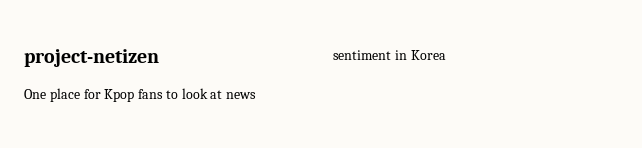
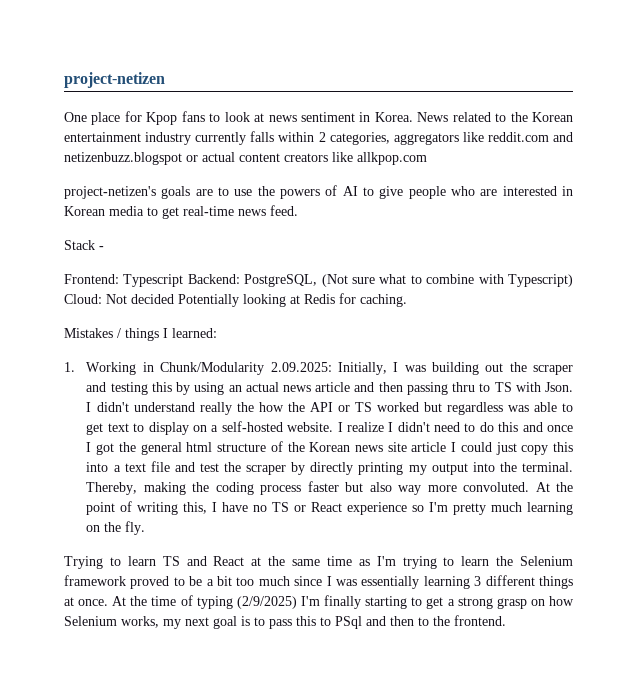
[410,50,446,60] Korea -> [374,112,573,122] [64,131,574,145] [64,152,427,165] [64,185,573,199] [64,205,298,219] [64,240,104,250] [64,274,573,287] [64,293,407,307] [64,328,217,341] [64,362,574,375] [86,382,573,395] [86,402,573,415] [86,421,573,435] [86,441,573,455] [86,461,573,475] [86,481,574,495] [86,501,574,515] [86,521,146,535] [64,556,573,569] [64,575,573,589] [64,595,574,609] [64,615,506,629] Korea. News related to the Korean entertainment industry currently falls within 2 categories, aggregators like reddit.com and netizenbuzz.blogspot or actual content creators like allkpop.com // project-netizen's goals are to use the powers of AI to give people who are interested in Korean media to get real-time news feed. // Stack - // Frontend: Typescript Backend: PostgreSQL, (Not sure what to combine with Typescript) Cloud: Not decided Potentially looking at Redis for caching. // Mistakes / things I learned: // 1. Working in Chunk/Modularity 2.09.2025: Initially, I was building out the scraper and testing this by using an actual news article and then passing thru to TS with Json. I didn't understand really the how the API or TS worked but regardless was able to get text to display on a self-hosted website. I realize I didn't need to do this and once I got the general html structure of the Korean news site article I could just copy this into a text file and test the scraper by directly printing my output into the terminal. Thereby, making the coding process faster but also way more convoluted. At the point of writing this, I have no TS or React experience so I'm pretty much learning on the fly. // Trying to learn TS and React at the same time as I'm trying to learn the Selenium framework proved to be a bit too much since I was essentially learning 3 different things at once. At the time of typing (2/9/2025) I'm finally starting to get a strong grasp on how Selenium works, my next goal is to pass this to PSql and then to the frontend.

